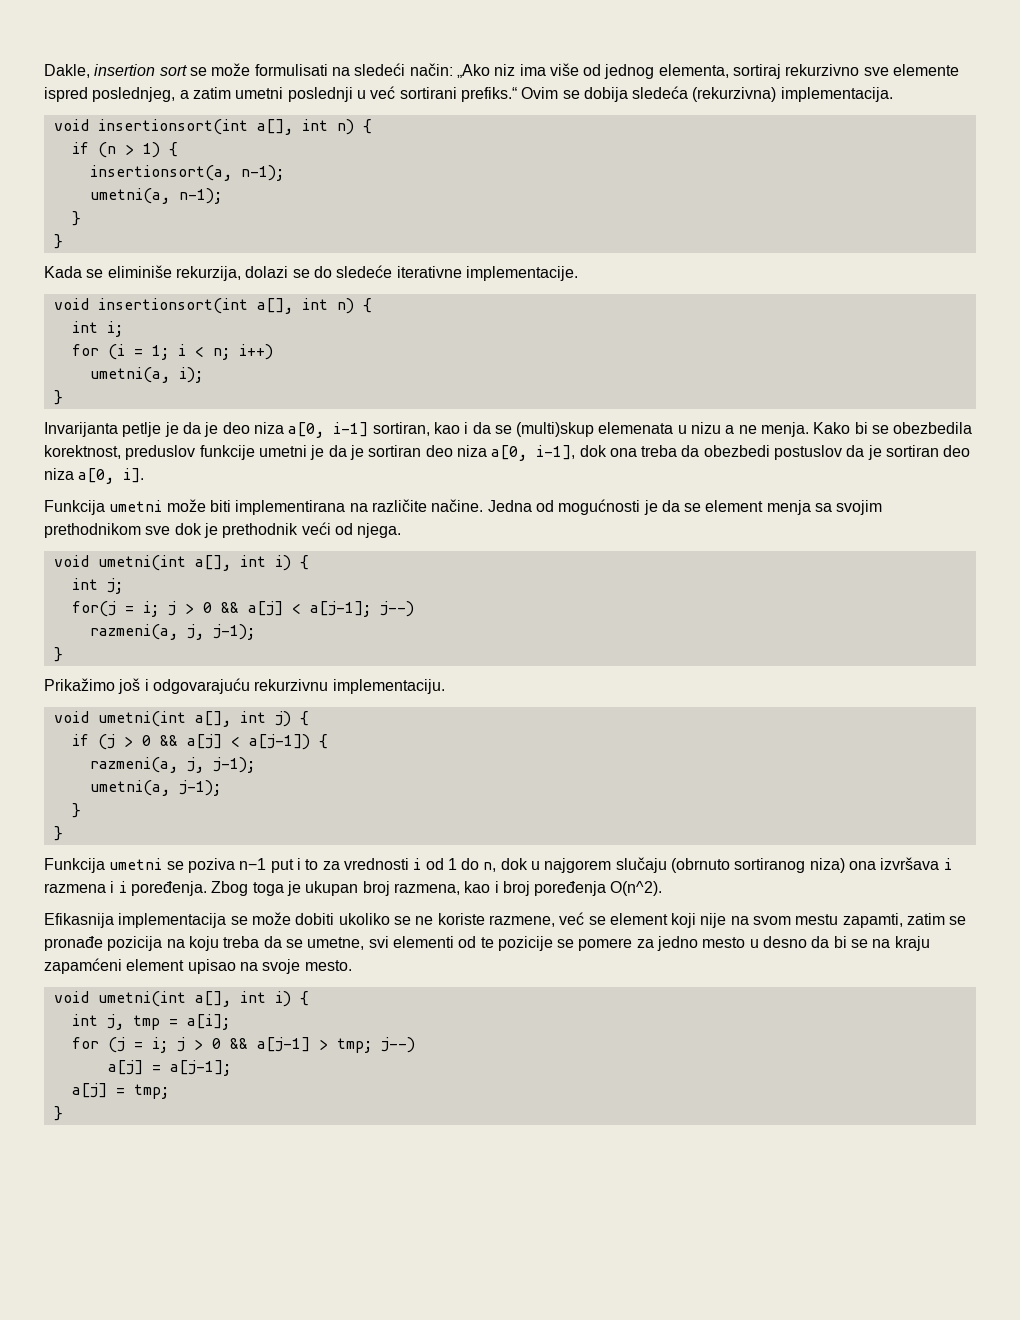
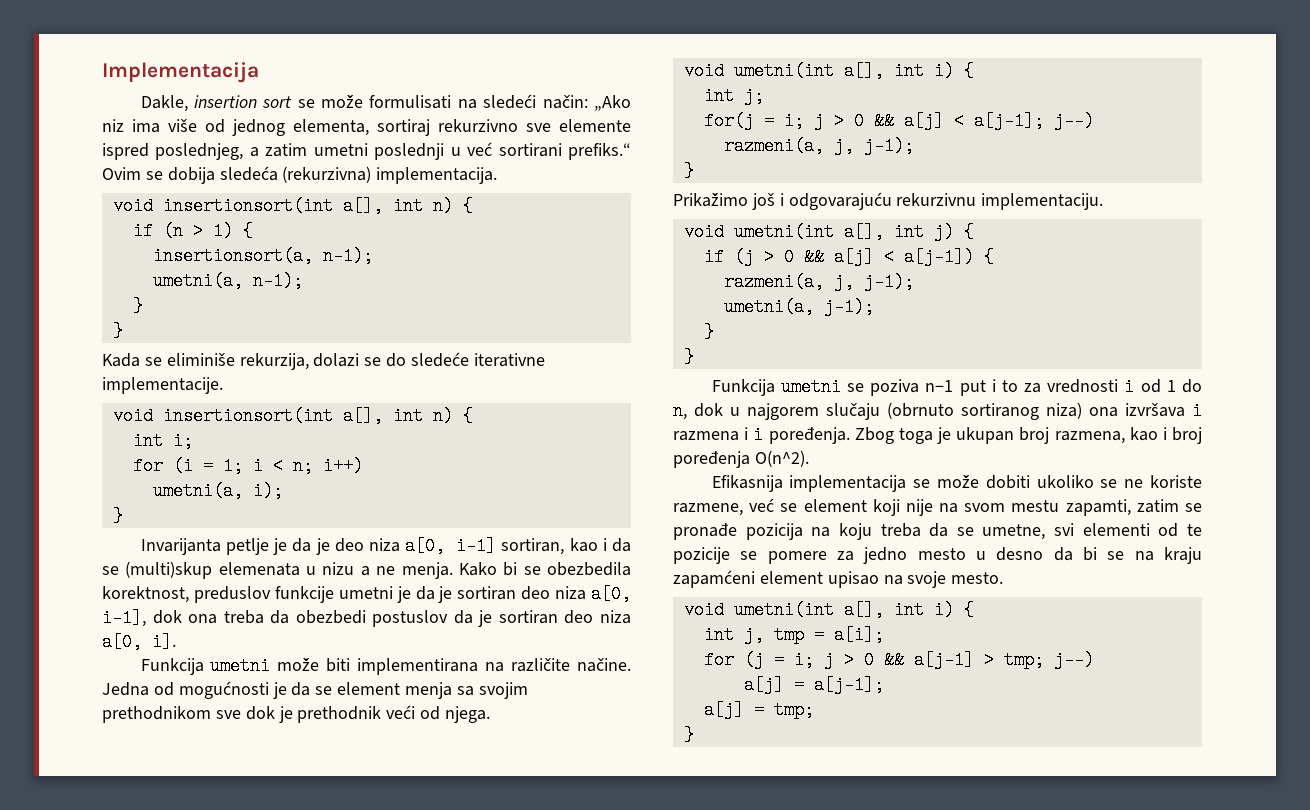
(44, 71) none -> [102,62,259,83] Implementacija //

